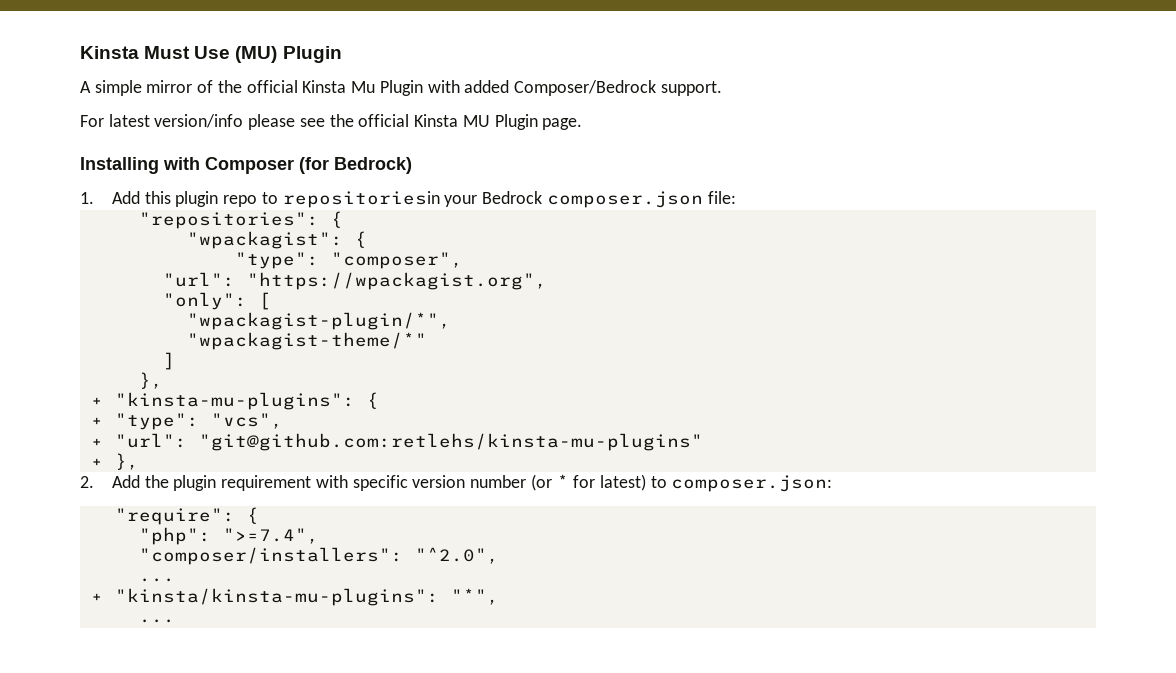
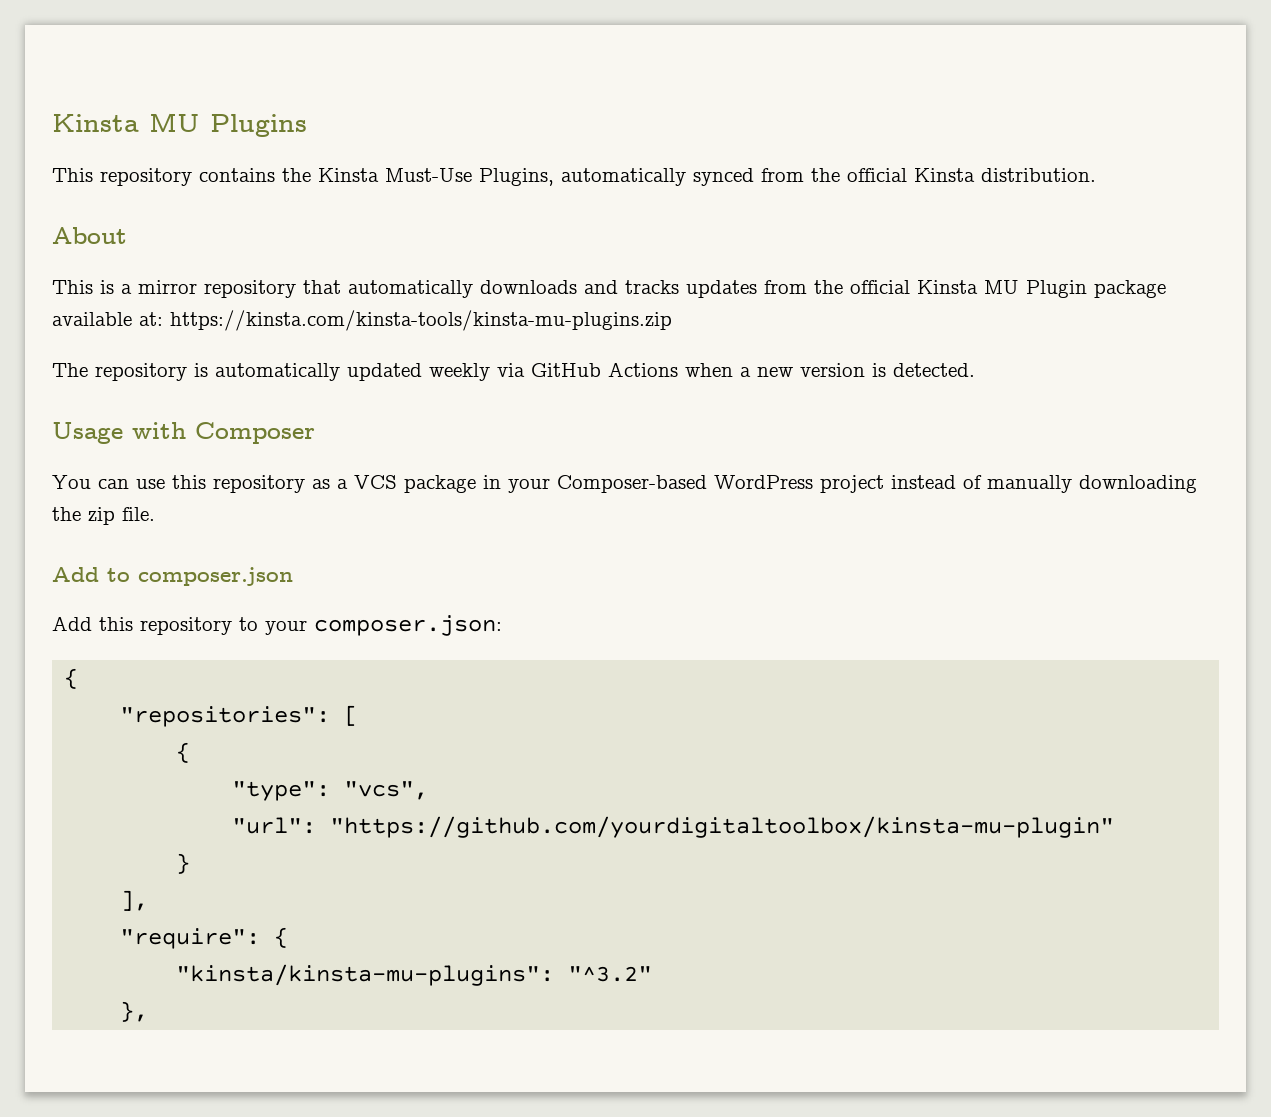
[80,46,342,63] [80,80,722,96] [80,114,325,130] Kinsta Must Use (MU) Plugin // A simple mirror of the official Kinsta Mu Plugin with added Composer/Bedrock support. // For latest version/info please see -> [52,113,307,137] [52,168,1096,186] [52,227,127,244] [52,280,807,298] Kinsta MU Plugins // This repository contains the Kinsta Must-Use Plugins, automatically synced from the official Kinsta distribution. // About // This is a mirror repository that automatically downloads and tracks updates from
[542,118,583,130] [80,157,412,174] [80,191,736,208] page. // Installing with Composer (for Bedrock) // 1. Add this plugin repo to repositoriesin your Bedrock composer.json file: -> [1094,280,1166,298] [52,310,672,331] [52,362,975,381] [52,422,315,444] [52,475,1197,493] [52,507,155,525] [52,567,293,586] [52,615,502,636] [64,668,79,689] package available at: https://kinsta.com/kinsta-tools/kinsta-mu-plugins.zip // The repository is automatically updated weekly via GitHub Actions when a new version is detected. // Usage with Composer // You can use this repository as a VCS package in your Composer-based WordPress project instead of manually downloading the zip file. // Add to composer.json // Add this repository to your composer.json: // {
[330,211,343,228] [186,231,343,249] { // "wpackagist": -> [344,705,359,726] [ //
[330,252,463,269] [162,272,547,290] [162,292,271,310] [186,312,451,330] [186,332,427,350] [162,352,175,370] [138,372,163,389] [90,392,379,410] [90,413,283,430] [90,433,703,451] [90,453,139,470] [80,474,833,492] [114,507,259,525] [138,527,319,545] [138,547,499,565] [138,578,175,582] [90,588,499,606] [138,619,175,623] "composer", // "url": "https://wpackagist.org", // "only": [ // "wpackagist-plugin/*", // "wpackagist-theme/*" // ] // }, // + "kinsta-mu-plugins": { // + "type": "vcs", // + "url": "git@github.com:retlehs/kinsta-mu-plugins" // + }, // 2. Add the plugin requirement with specific version number (or * for latest) to composer.json: // "require": { // "php": ">=7.4", // "composer/installers": "^2.0", // ... // + "kinsta/kinsta-mu-plugins": "*", // ... -> [344,781,429,800] [232,816,1115,838] [176,853,191,874] [120,890,149,911] [120,927,289,949] [176,964,653,986] [120,1001,149,1022] "vcs", // "url": "https://github.com/yourdigitaltoolbox/kinsta-mu-plugin" // } // ], // "require": { // "kinsta/kinsta-mu-plugins": "^3.2" // },

